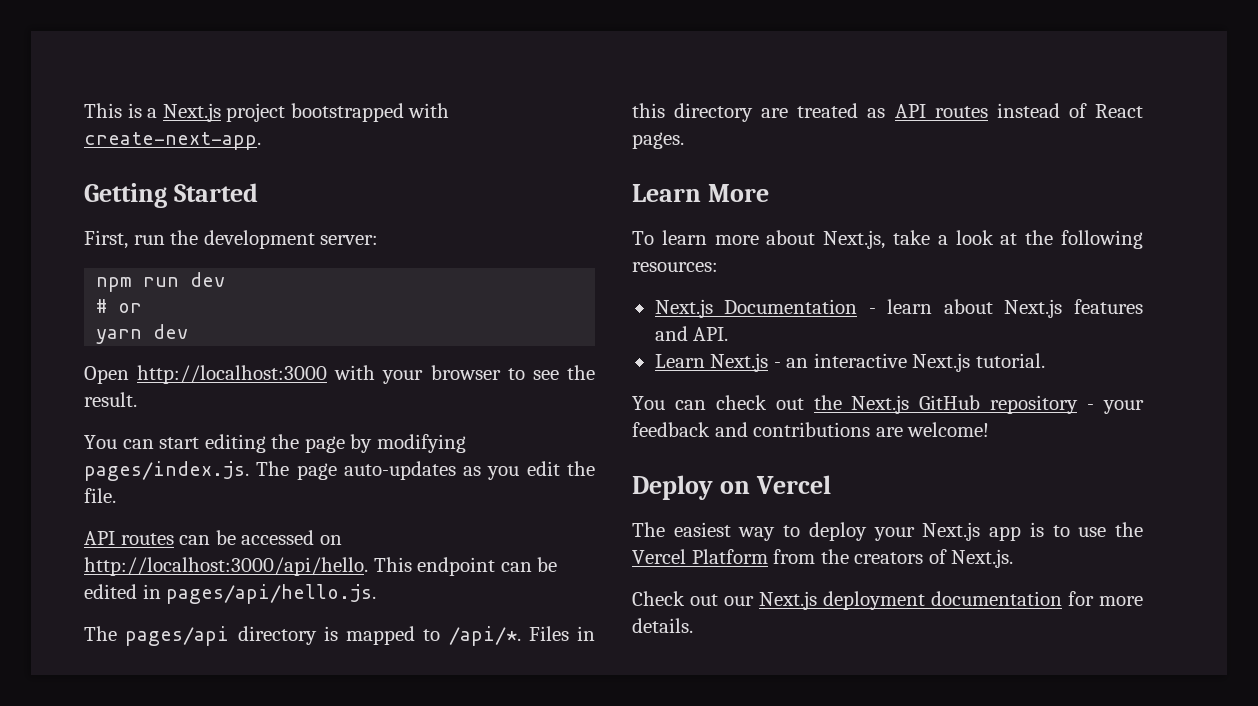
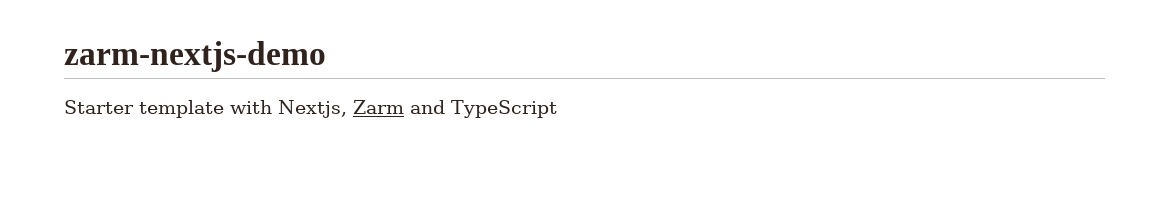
[84,103,450,122] [84,132,261,150] [84,183,258,208] [84,230,379,249] [96,272,226,292] [96,299,143,313] [96,324,189,344] [84,365,596,384] [84,392,137,407] [84,434,466,453] [84,461,595,481] [84,488,116,503] [84,530,342,545] [84,557,558,576] [84,584,377,604] [84,626,595,646] [632,103,1143,122] [632,132,684,149] [632,184,769,202] [632,230,1143,249] [632,262,718,272] [654,299,1143,318] [654,326,729,341] [654,353,1045,372] [632,395,1144,414] [632,422,990,437] [632,475,831,500] [632,522,1143,541] [632,549,1014,568] [632,591,1143,610] [632,618,693,633] This is a Next.js project bootstrapped with create-next-app. // Getting Started // First, run the development server: // npm run dev // # or // yarn dev // Open http://localhost:3000 with your browser to see the result. // You can start editing the page by modifying pages/index.js. The page auto-updates as you edit the file. // API routes can be accessed on http://localhost:3000/api/hello. This endpoint can be edited in pages/api/hello.js. // The pages/api directory is mapped to /api/*. Files in this directory are treated as API routes instead of React pages. // Learn More // To learn more about Next.js, take a look at the following resources: // Next.js Documentation - learn about Next.js features and API. // Learn Next.js - an interactive Next.js tutorial. // You can check out the Next.js GitHub repository - your feedback and contributions are welcome! // Deploy on Vercel // The easiest way to deploy your Next.js app is to use the Vercel Platform from the creators of Next.js. // Check out our Next.js deployment documentation for more details. -> [64,41,326,72] [64,100,557,118] zarm-nextjs-demo // Starter template with Nextjs, Zarm and TypeScript

